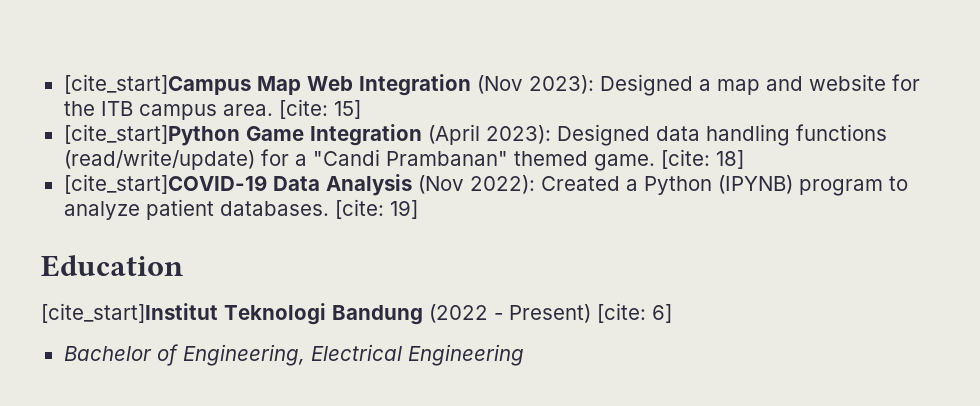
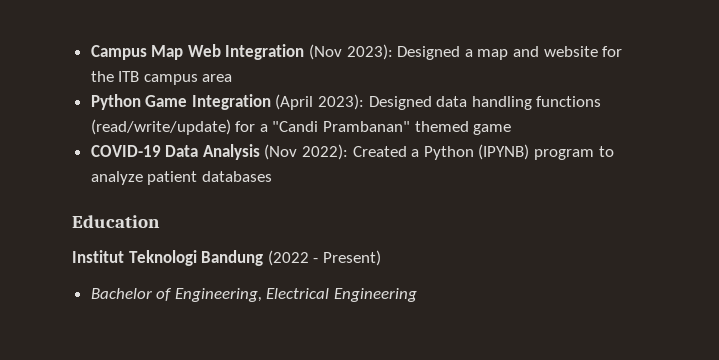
[63,74,251,95] [cite_start]Campus -> [90,45,147,60] Campus
[222,99,361,119] [63,124,240,146] area. [cite: 15] // [cite_start]Python -> [202,74,233,82] [90,94,141,110] area // Python
[593,149,744,171] [63,174,267,194] game. [cite: 18] // [cite_start]COVID-19 -> [473,124,512,135] [90,145,161,157] game // COVID-19
[219,199,418,219] databases. [cite: 19] -> [201,171,272,182] databases
[41,303,218,323] [cite_start]Institut -> [72,250,124,263] Institut
[597,303,672,323] [cite: 6] -> (381, 258) none

